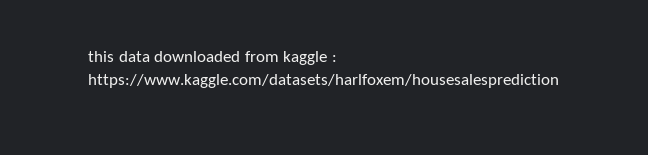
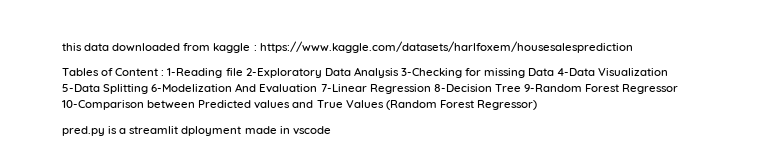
(559, 81) none -> [62,67,669,78] [62,83,679,94] [62,100,537,110] [62,126,331,136] // Tables of Content : 1-Reading file 2-Exploratory Data Analysis 3-Checking for missing Data 4-Data Visualization 5-Data Splitting 6-Modelization And Evaluation 7-Linear Regression 8-Decision Tree 9-Random Forest Regressor 10-Comparison between Predicted values and True Values (Random Forest Regressor) // pred.py is a streamlit dployment made in vscode

